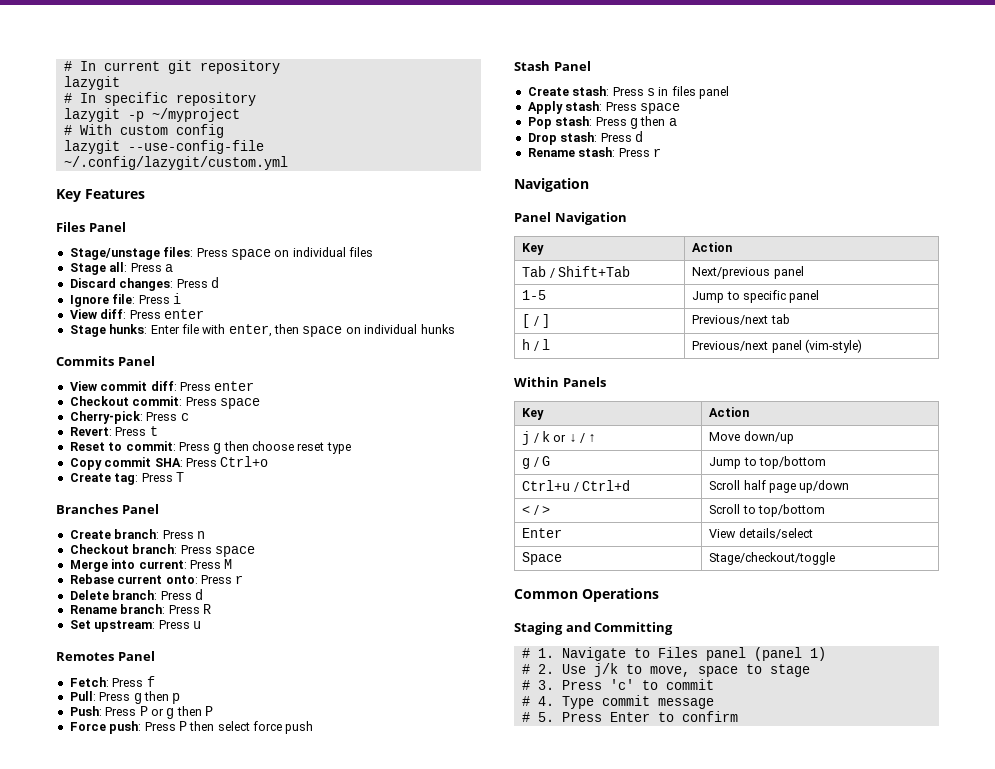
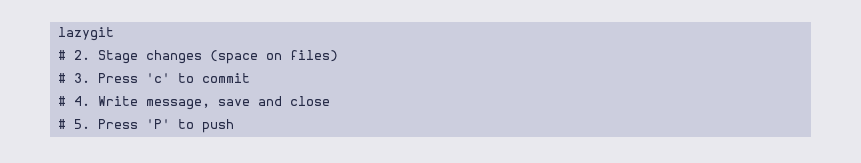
[63,60,280,74] [63,76,120,90] [63,92,256,106] [63,108,240,122] [63,124,224,138] [63,140,264,154] [63,156,288,170] [56,189,145,202] [56,222,126,232] [69,247,373,260] [69,262,173,275] [69,277,219,291] [69,293,181,307] [69,309,204,319] [69,324,455,337] [56,356,155,366] [69,381,255,391] [69,396,260,409] [69,411,189,424] [69,426,158,436] [69,441,351,454] [69,456,269,470] [69,472,184,485] [56,504,159,514] [69,529,205,539] [69,544,255,557] [69,559,233,572] [69,574,244,584] [69,589,203,600] [69,604,211,614] [69,620,201,632] [56,651,155,661] [69,676,155,687] [69,691,181,704] [69,706,213,719] [69,721,314,734] [514,61,591,71] [527,86,729,99] [527,101,680,114] [527,116,677,129] [527,131,643,145] [527,147,661,157] [514,178,589,192] [514,212,627,225] [522,243,545,255] [692,242,733,252] [522,266,630,278] [692,266,804,279] [522,290,547,300] [692,290,820,303] [522,314,550,328] [692,314,790,325] [522,339,550,351] [692,339,862,353] [514,377,606,387] [522,408,545,420] [709,407,750,417] [522,431,597,445] [709,431,794,444] [522,456,550,469] [709,456,826,469] [522,480,630,492] [709,480,850,493] [522,505,550,515] [709,504,825,517] [522,528,563,538] [709,528,813,539] [522,552,563,565] [709,552,836,565] [514,588,659,602] [514,622,674,635] [521,647,826,661] [521,663,810,677] # In current git repository // lazygit // # In specific repository // lazygit -p ~/myproject // # With custom config // lazygit --use-config-file ~/.config/lazygit/custom.yml // Key Features // Files Panel // Stage/unstage files: Press space on individual files // Stage all: Press a // Discard changes: Press d // Ignore file: Press i // View diff: Press enter // Stage hunks: Enter file with enter, then space on individual hunks // Commits Panel // View commit diff: Press enter // Checkout commit: Press space // Cherry-pick: Press c // Revert: Press t // Reset to commit: Press g then choose reset type // Copy commit SHA: Press Ctrl+o // Create tag: Press T // Branches Panel // Create branch: Press n // Checkout branch: Press space // Merge into current: Press M // Rebase current onto: Press r // Delete branch: Press d // Rename branch: Press R // Set upstream: Press u // Remotes Panel // Fetch: Press f // Pull: Press g then p // Push: Press P or g then P // Force push: Press P then select force push // Stash Panel // Create stash: Press s in files panel // Apply stash: Press space // Pop stash: Press g then a // Drop stash: Press d // Rename stash: Press r // Navigation // Panel Navigation // Key | Action // Tab / Shift+Tab | Next/previous panel // 1-5 | Jump to specific panel // [ / ] | Previous/next tab // h / l | Previous/next panel (vim-style) // Within Panels // Key | Action // j / k or ↓ / ↑ | Move down/up // g / G | Jump to top/bottom // Ctrl+u / Ctrl+d | Scroll half page up/down // < / > | Scroll to top/bottom // Enter | View details/select // Space | Stage/checkout/toggle // Common Operations // Staging and Committing // # 1. Navigate to Files panel (panel 1) // # 2. Use j/k to move, space to stage -> [58,27,115,41] [58,50,339,64] lazygit // # 2. Stage changes (space on files)
[561,695,714,709] Type commit message -> [98,96,331,110] Write message, save and close
[609,711,738,722] Enter to confirm -> [146,119,235,133] 'P' to push

